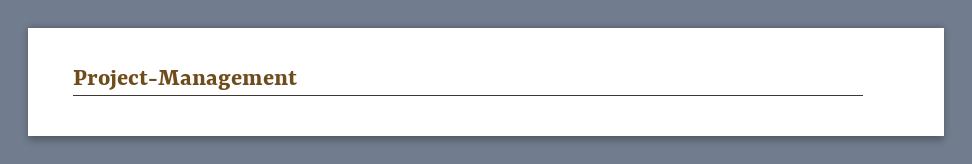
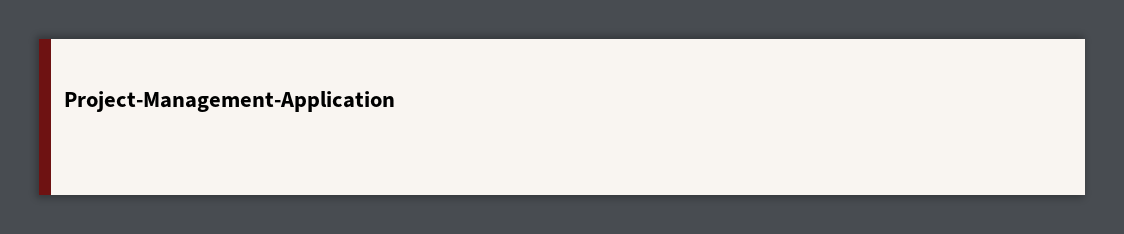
[73,70,297,90] Project-Management -> [64,91,395,112] Project-Management-Application

